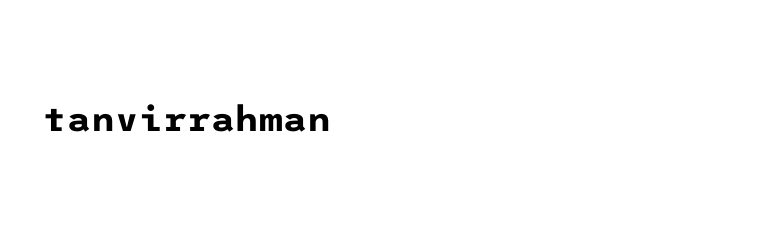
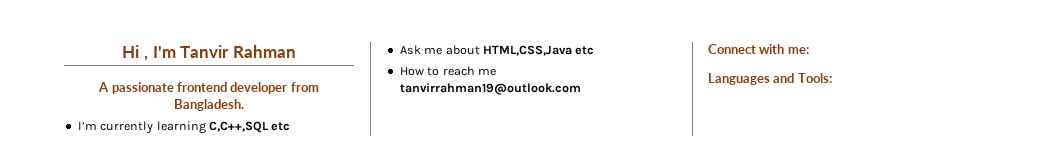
[43,104,331,132] tanvirrahman -> [122,45,296,61] [98,82,319,94] [174,99,244,111] [77,121,291,134] [399,45,595,56] [399,66,496,76] [399,83,581,95] [708,44,809,54] [708,73,832,85] Hi , I'm Tanvir Rahman // A passionate frontend developer from Bangladesh. // I’m currently learning C,C++,SQL etc // Ask me about HTML,CSS,Java etc // How to reach me tanvirrahman19@outlook.com // Connect with me: // Languages and Tools:

